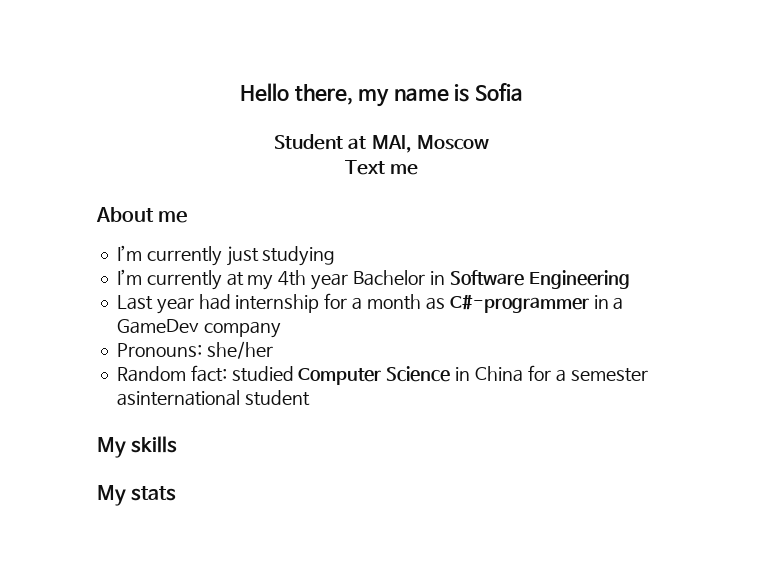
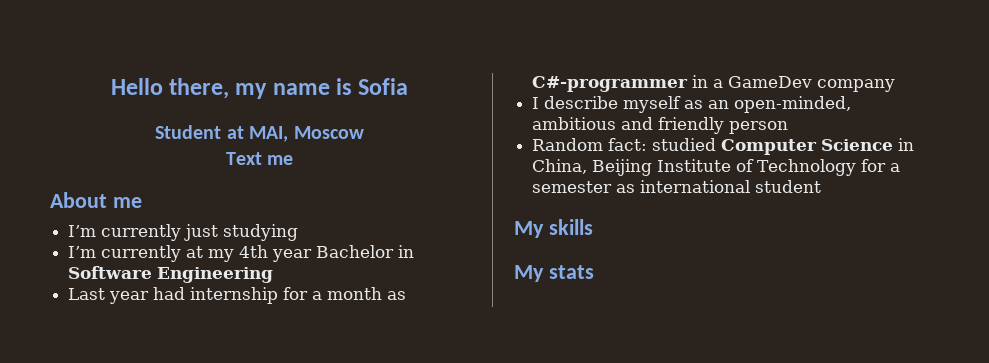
[116,341,273,359] Pronouns: she/her -> [532,96,852,113] [532,117,789,134] I describe myself as an open-minded, ambitious and friendly person
[474,366,523,382] China -> [532,159,857,176] China, Beijing Institute of Technology
[116,390,240,406] asinternational -> [616,180,751,193] as international

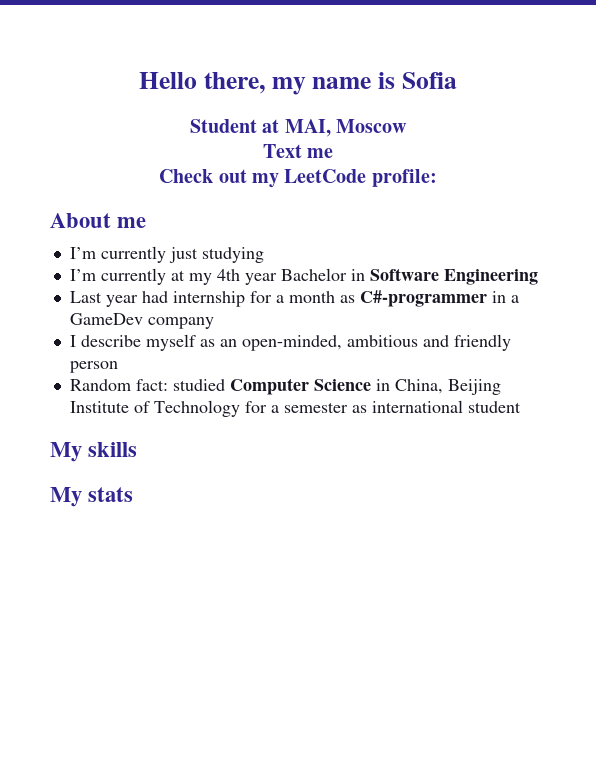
(294, 160) none -> [159,169,437,188] // Check out my LeetCode profile:

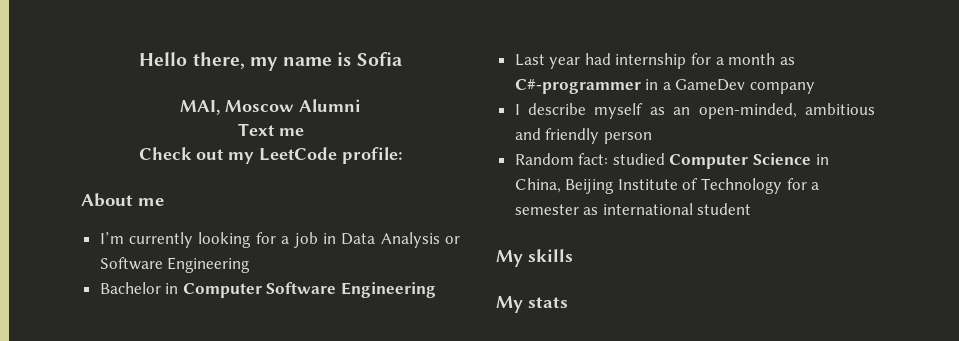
[189,119,280,133] Student at -> (402, 59) none
(408, 126) none -> [299,99,361,112] Alumni
[168,247,264,263] [69,268,277,285] just studying // I’m currently at my 4th year -> [198,232,461,248] [99,257,251,273] looking for a job in Data Analysis or Software Engineering //
(365, 275) none -> [182,283,262,298] Computer

